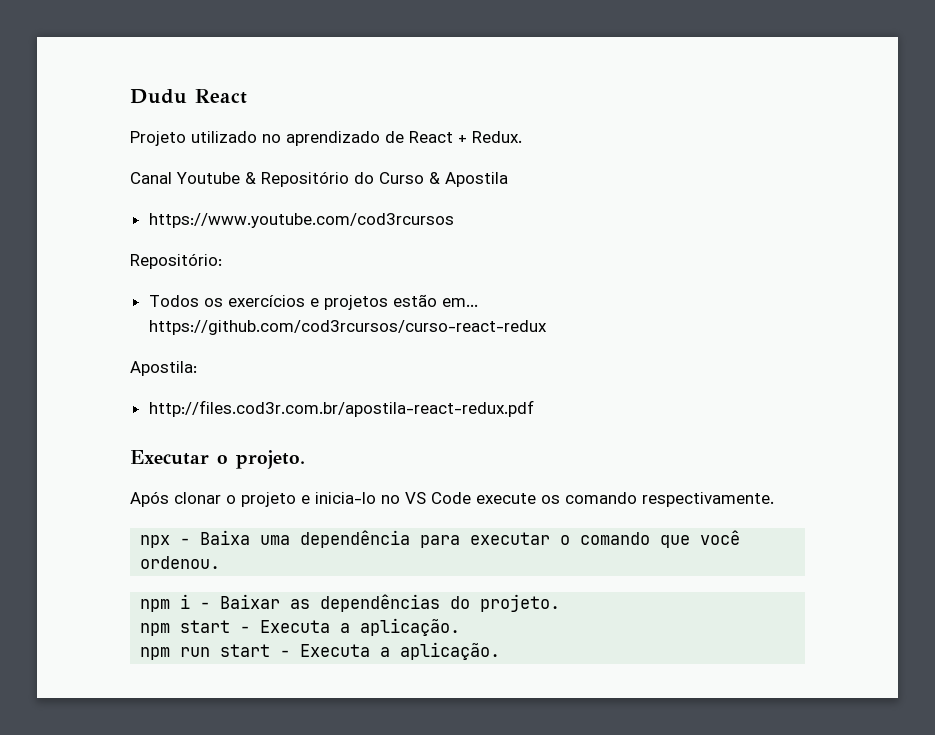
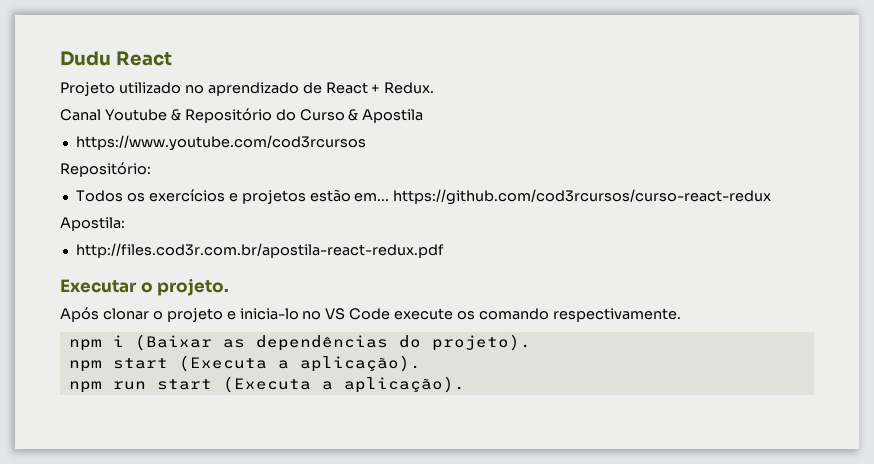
[140,530,741,548] [140,556,221,569] // npx - Baixa uma dependência para executar o comando que você ordenou. -> (681, 315) none
[200,594,281,609] - Baixar -> [134,334,212,351] (Baixar
[480,594,561,612] projeto. -> [431,334,531,351] projeto).
[240,618,461,636] - Executa a aplicação. -> [178,355,421,372] (Executa a aplicação).
[280,642,501,660] - Executa a aplicação. -> [222,376,465,393] (Executa a aplicação).

